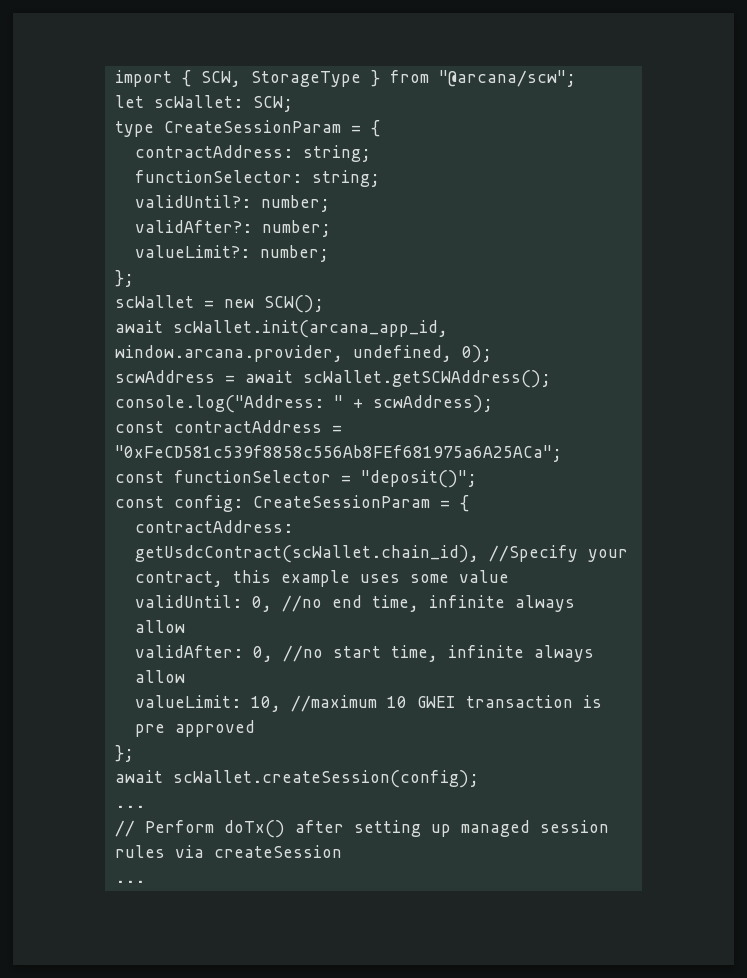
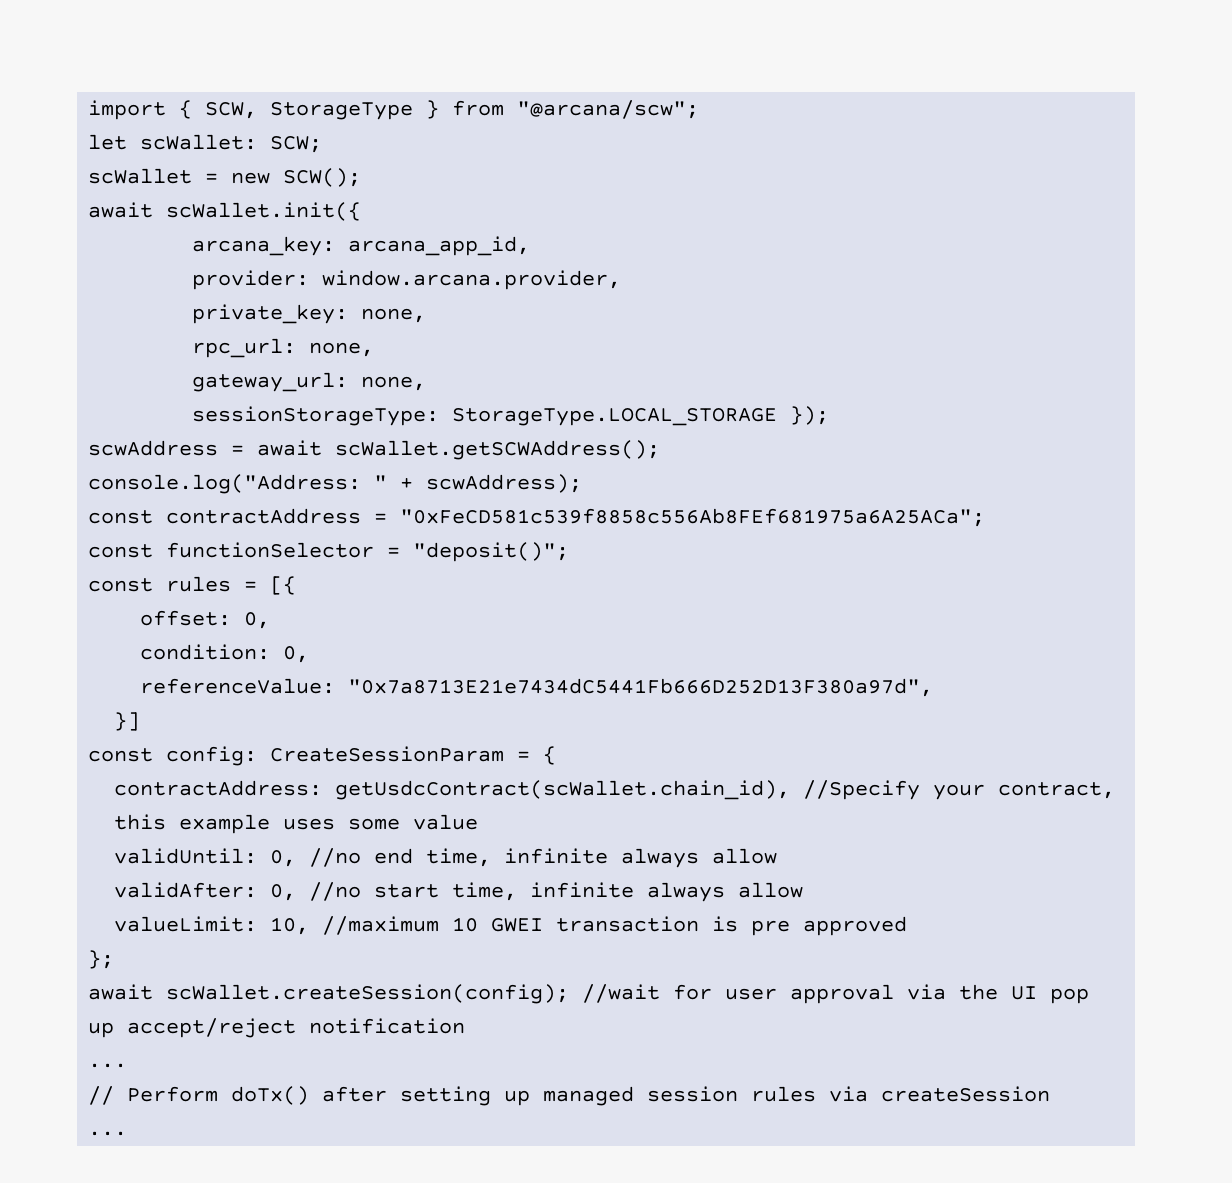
[115,120,381,137] [135,145,372,162] [135,170,381,187] [135,195,331,212] [135,220,332,237] [135,245,330,262] [115,270,135,287] // type CreateSessionParam = { // contractAddress: string; // functionSelector: string; // validUntil?: number; // validAfter?: number; // valueLimit?: number; // }; -> (323, 144) none
[173,320,449,338] [115,345,493,363] scWallet.init(arcana_app_id, window.arcana.provider, undefined, 0); -> [166,202,362,221] [192,236,531,256] [192,270,622,290] [192,304,427,324] [192,338,375,358] [192,372,427,392] [192,406,830,426] scWallet.init({ // arcana_key: arcana_app_id, // provider: window.arcana.provider, // private_key: none, // rpc_url: none, // gateway_url: none, // sessionStorageType: StorageType.LOCAL_STORAGE });
(478, 479) none -> [88,576,297,595] [140,610,271,629] [140,644,310,663] [140,678,934,697] [114,712,141,731] // const rules = [{ // offset: 0, // condition: 0, // referenceValue: "0x7a8713E21e7434dC5441Fb666D252D13F380a97d", // }]
(480, 779) none -> [582,984,1090,1004] [88,1018,466,1038] //wait for user approval via the UI pop up accept/reject notification

